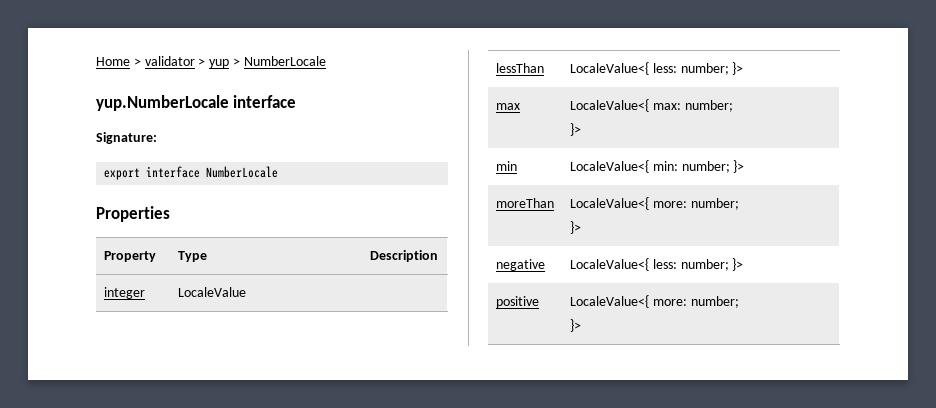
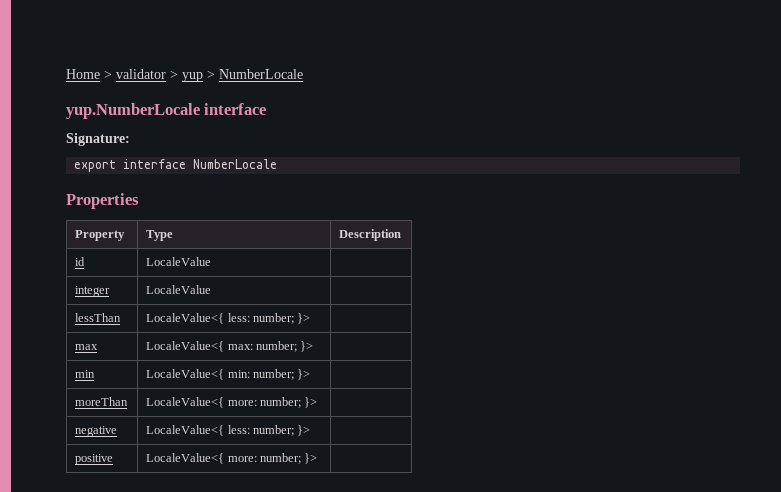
(438, 256) none -> [75,257,86,266] [146,257,212,266] // id | LocaleValue |

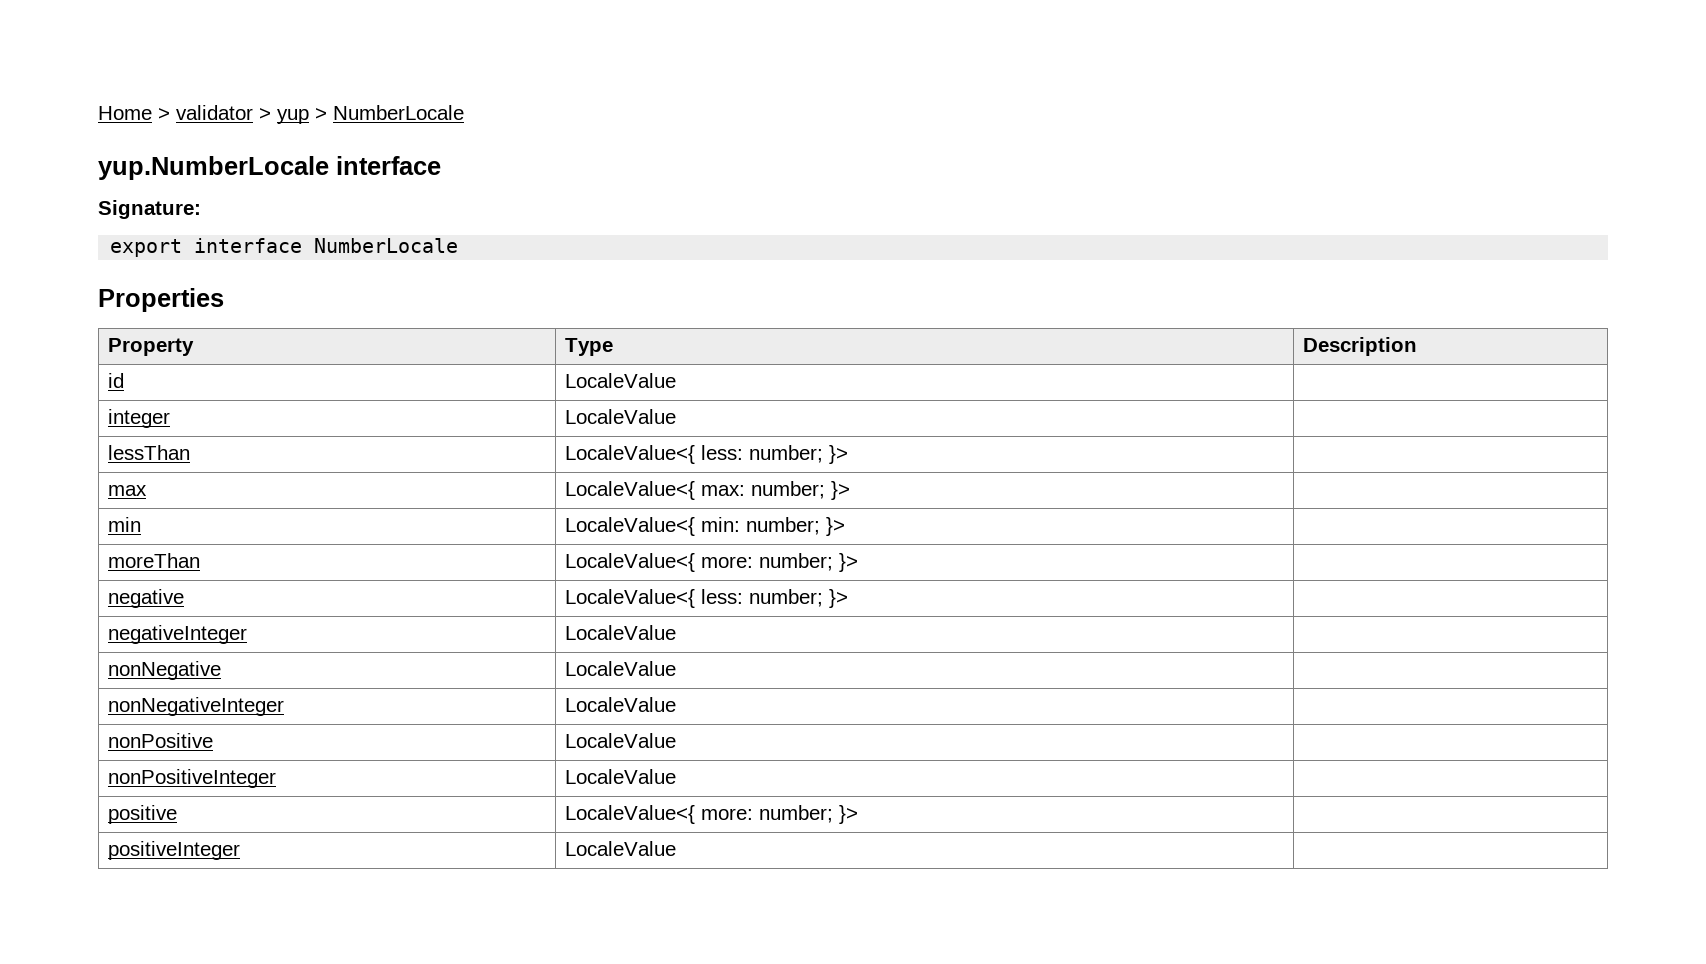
(311, 430) none -> [107,625,247,644] [564,625,676,640] [107,661,221,680] [564,661,676,676] [107,697,284,716] [564,697,676,712] [107,733,213,748] [564,733,676,748] [107,769,276,788] [564,769,676,784] // negativeInteger | LocaleValue | // nonNegative | LocaleValue | // nonNegativeInteger | LocaleValue | // nonPositive | LocaleValue | // nonPositiveInteger | LocaleValue |
(318, 458) none -> [107,841,240,860] [564,841,676,856] // positiveInteger | LocaleValue |

